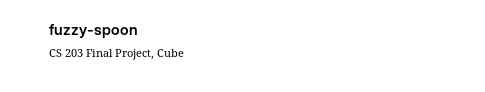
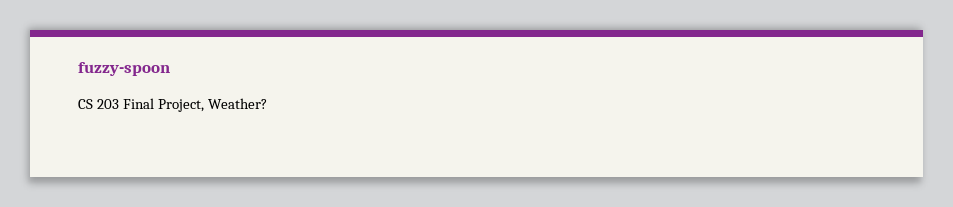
[157,49,184,57] Cube -> [207,98,267,109] Weather?

